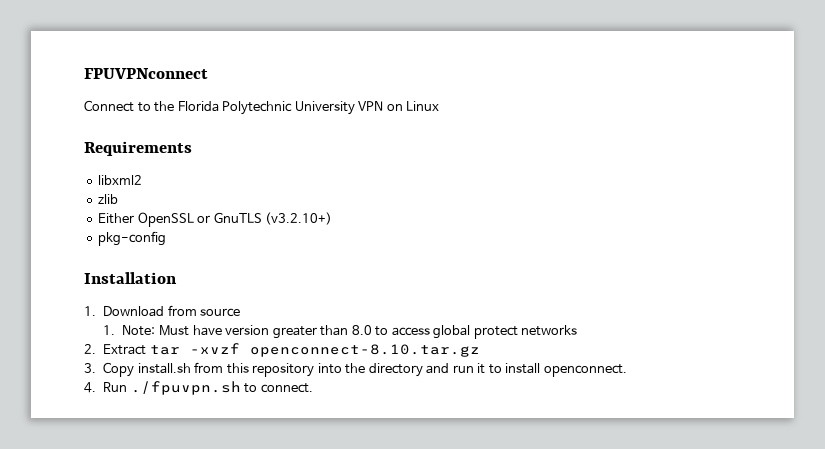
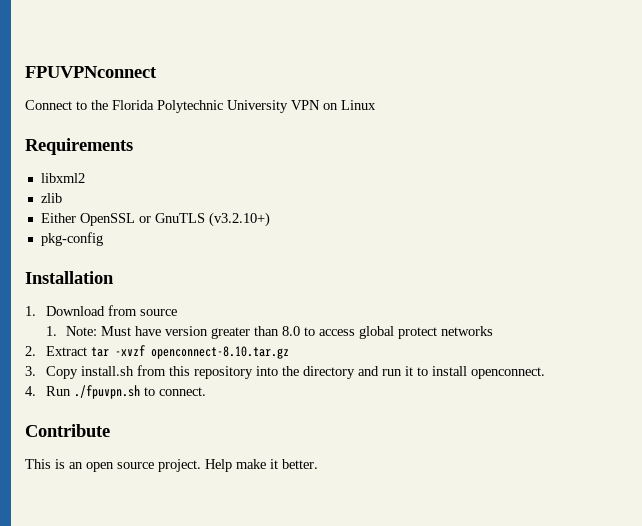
(313, 388) none -> [25,424,110,437] [25,459,318,472] // Contribute // This is an open source project. Help make it better.

